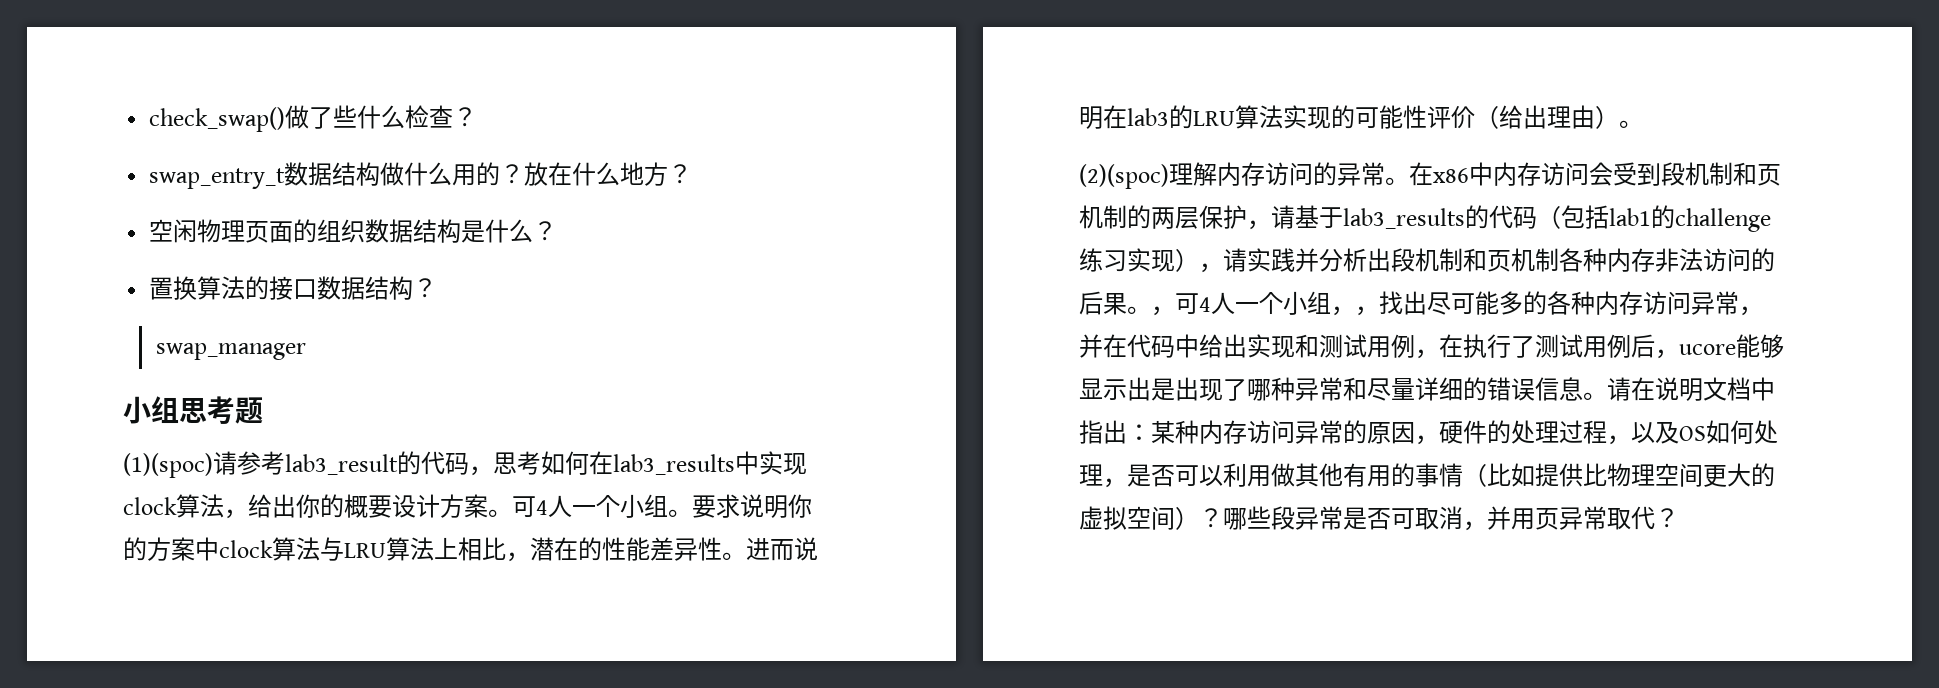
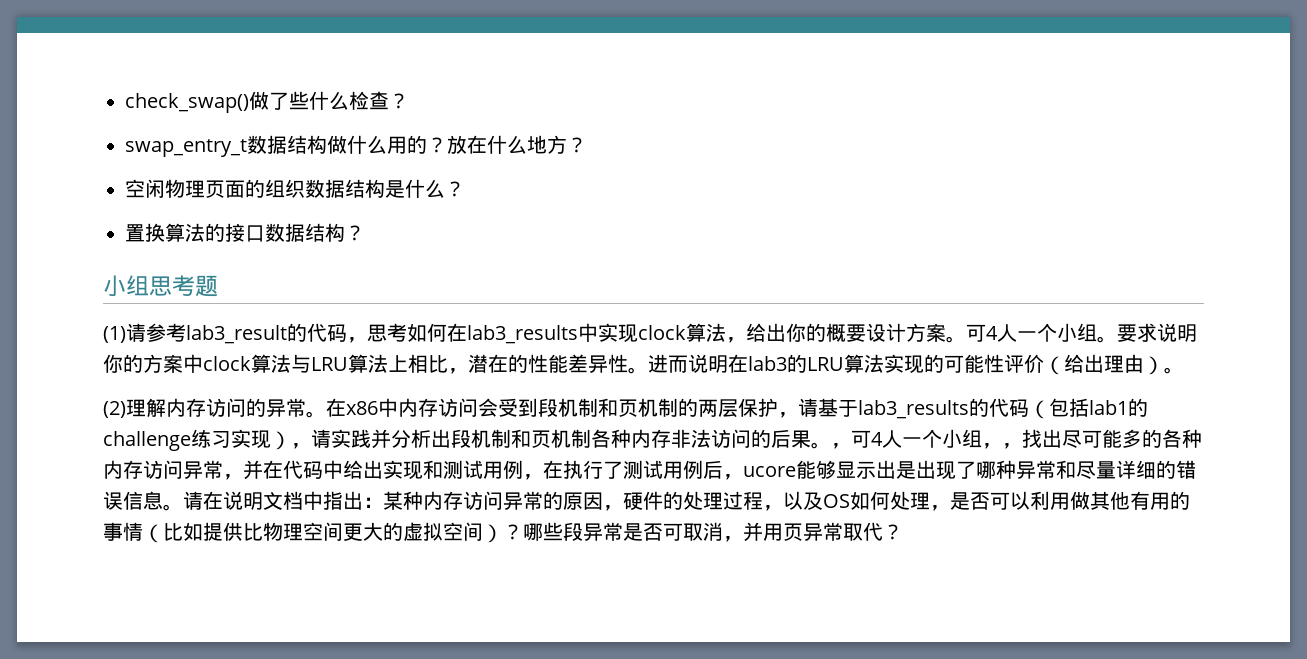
[155,343,306,360] // swap_manager -> (365, 233) none
[123,453,213,478] (1)(spoc) -> [103,326,126,343] (1)
[1079,164,1169,189] (2)(spoc) -> [103,401,126,418] (2)

